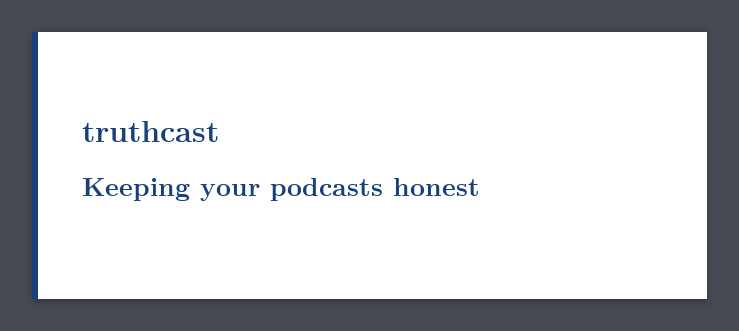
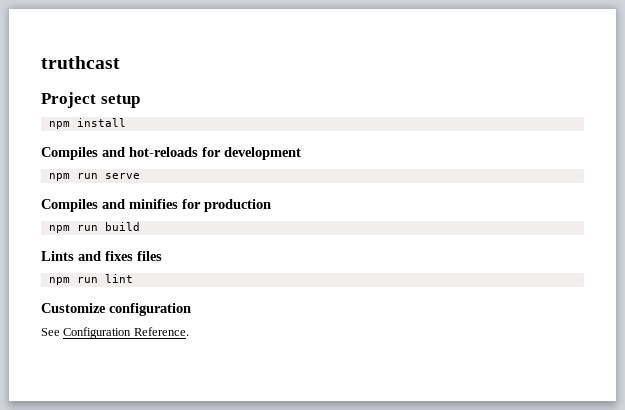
[82,178,480,201] Keeping your podcasts honest -> [41,92,140,108] [48,118,126,129] [41,147,301,160] [48,173,140,181] [41,199,271,212] [48,222,140,233] [41,251,162,261] [48,274,133,285] [41,303,191,316] [41,327,189,339] Project setup // npm install // Compiles and hot-reloads for development // npm run serve // Compiles and minifies for production // npm run build // Lints and fixes files // npm run lint // Customize configuration // See Configuration Reference.

